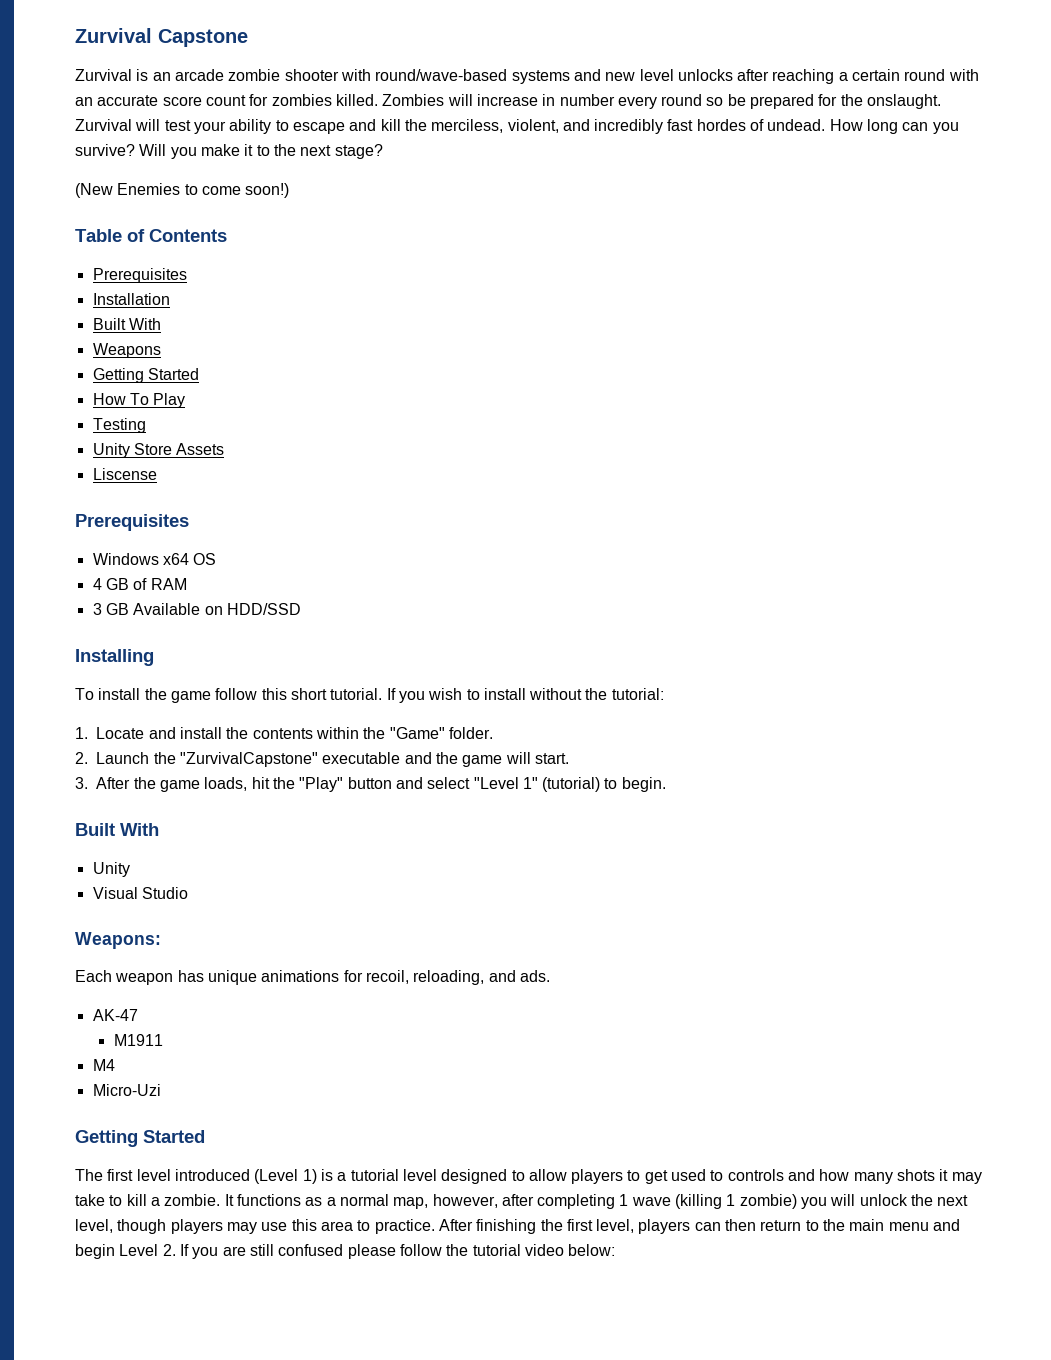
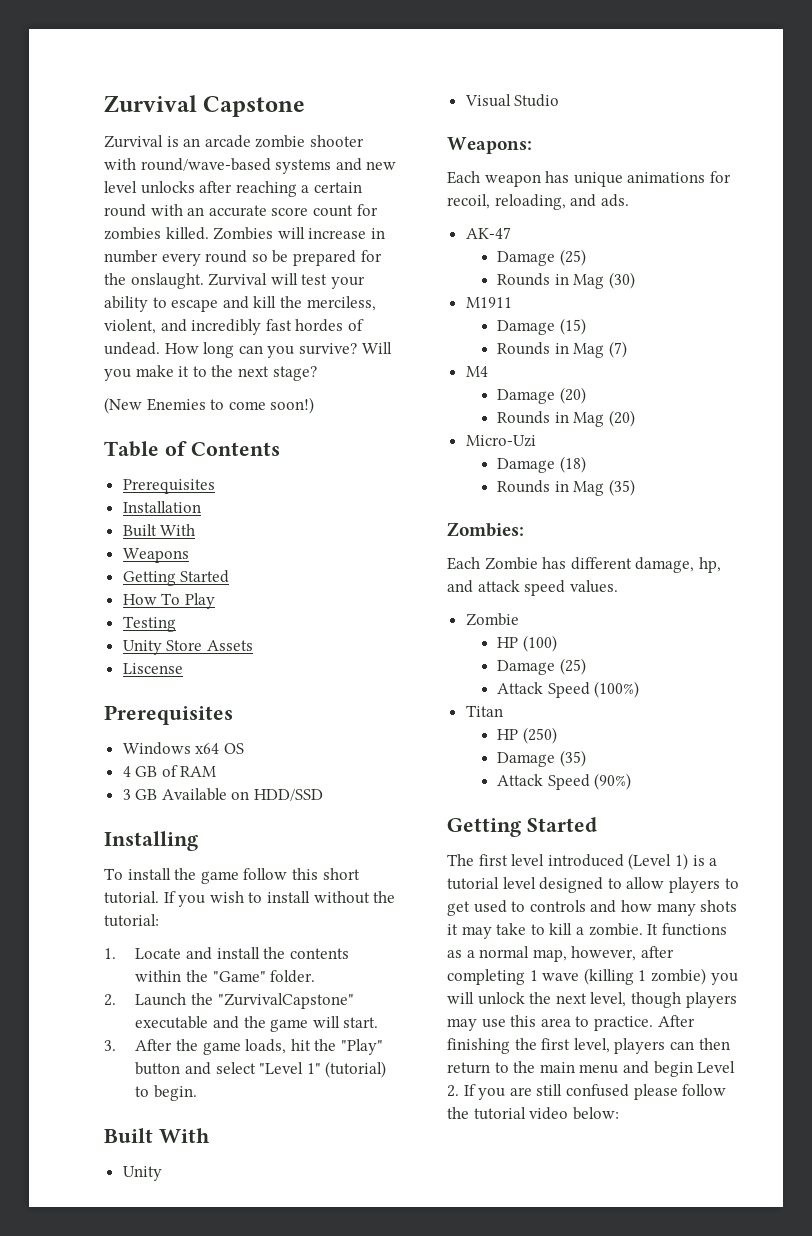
[113,1034,163,1046] [92,1059,115,1071] [92,1084,161,1096] M1911 // M4 // Micro-Uzi -> [497,249,586,266] [497,272,635,289] [465,297,512,308] [497,318,586,335] [497,341,627,358] [465,366,488,377] [497,387,586,404] [497,410,635,427] [465,435,536,447] [497,456,586,473] [497,479,635,496] [447,522,524,537] [447,557,721,573] [447,580,618,596] [465,613,519,626] [497,635,557,652] [497,658,586,675] [497,681,640,698] [465,705,503,717] [497,727,557,744] [497,750,586,767] [497,773,632,790] Damage (25) // Rounds in Mag (30) // M1911 // Damage (15) // Rounds in Mag (7) // M4 // Damage (20) // Rounds in Mag (20) // Micro-Uzi // Damage (18) // Rounds in Mag (35) // Zombies: // Each Zombie has different damage, hp, and attack speed values. // Zombie // HP (100) // Damage (25) // Attack Speed (100%) // Titan // HP (250) // Damage (35) // Attack Speed (90%)

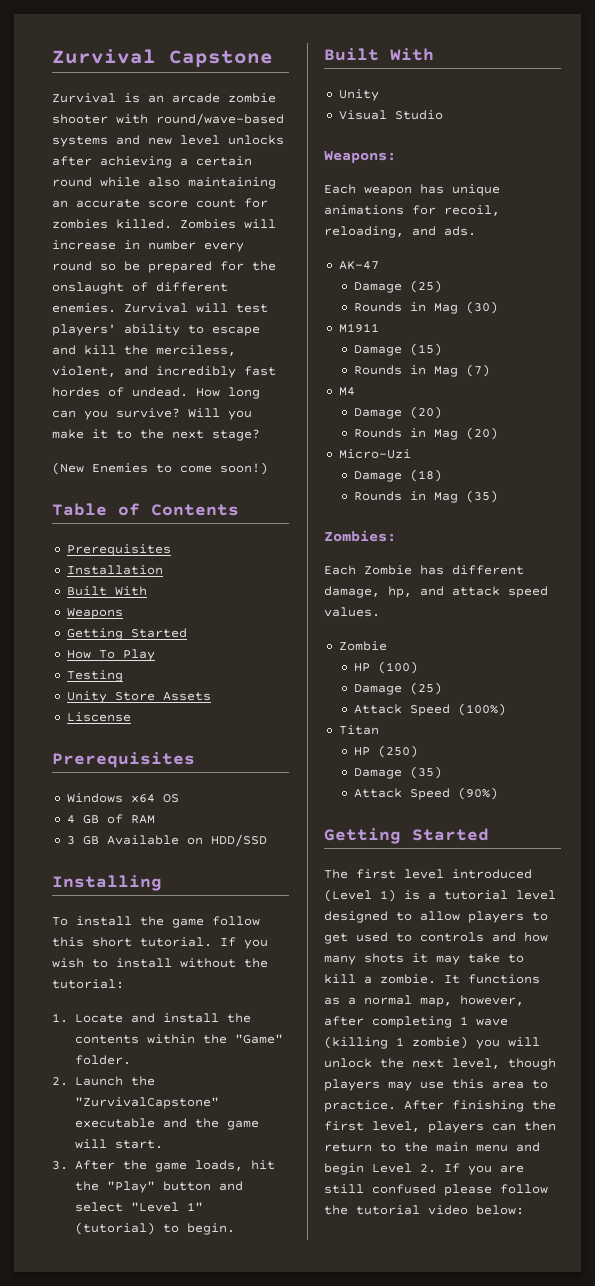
[235,181,297,197] reaching -> [100,156,172,168] achieving
[150,204,183,216] with -> [100,177,276,189] while also maintaining
[130,273,204,289] onslaught. -> [52,282,228,294] [52,303,116,313] onslaught of different enemies.
[330,276,365,289] your -> [52,324,116,336] players'

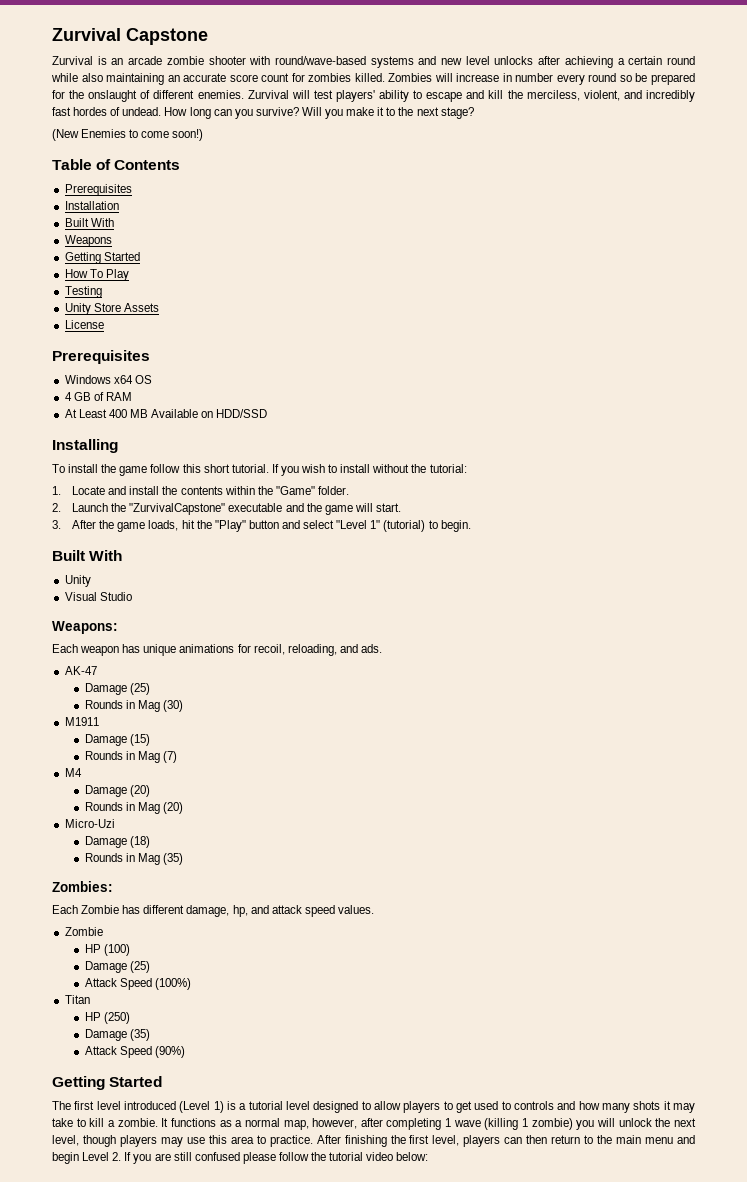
[66,712,131,722] Liscense -> [64,320,104,329] License
[66,836,99,845] 3 GB -> [64,409,148,418] At Least 400 MB

